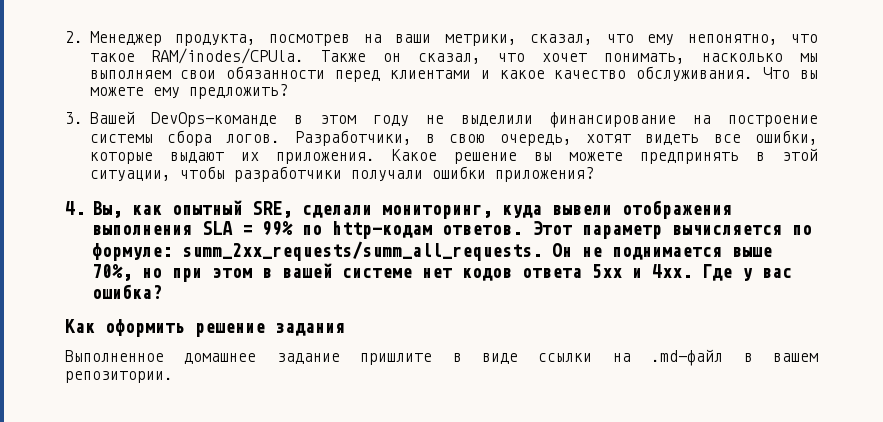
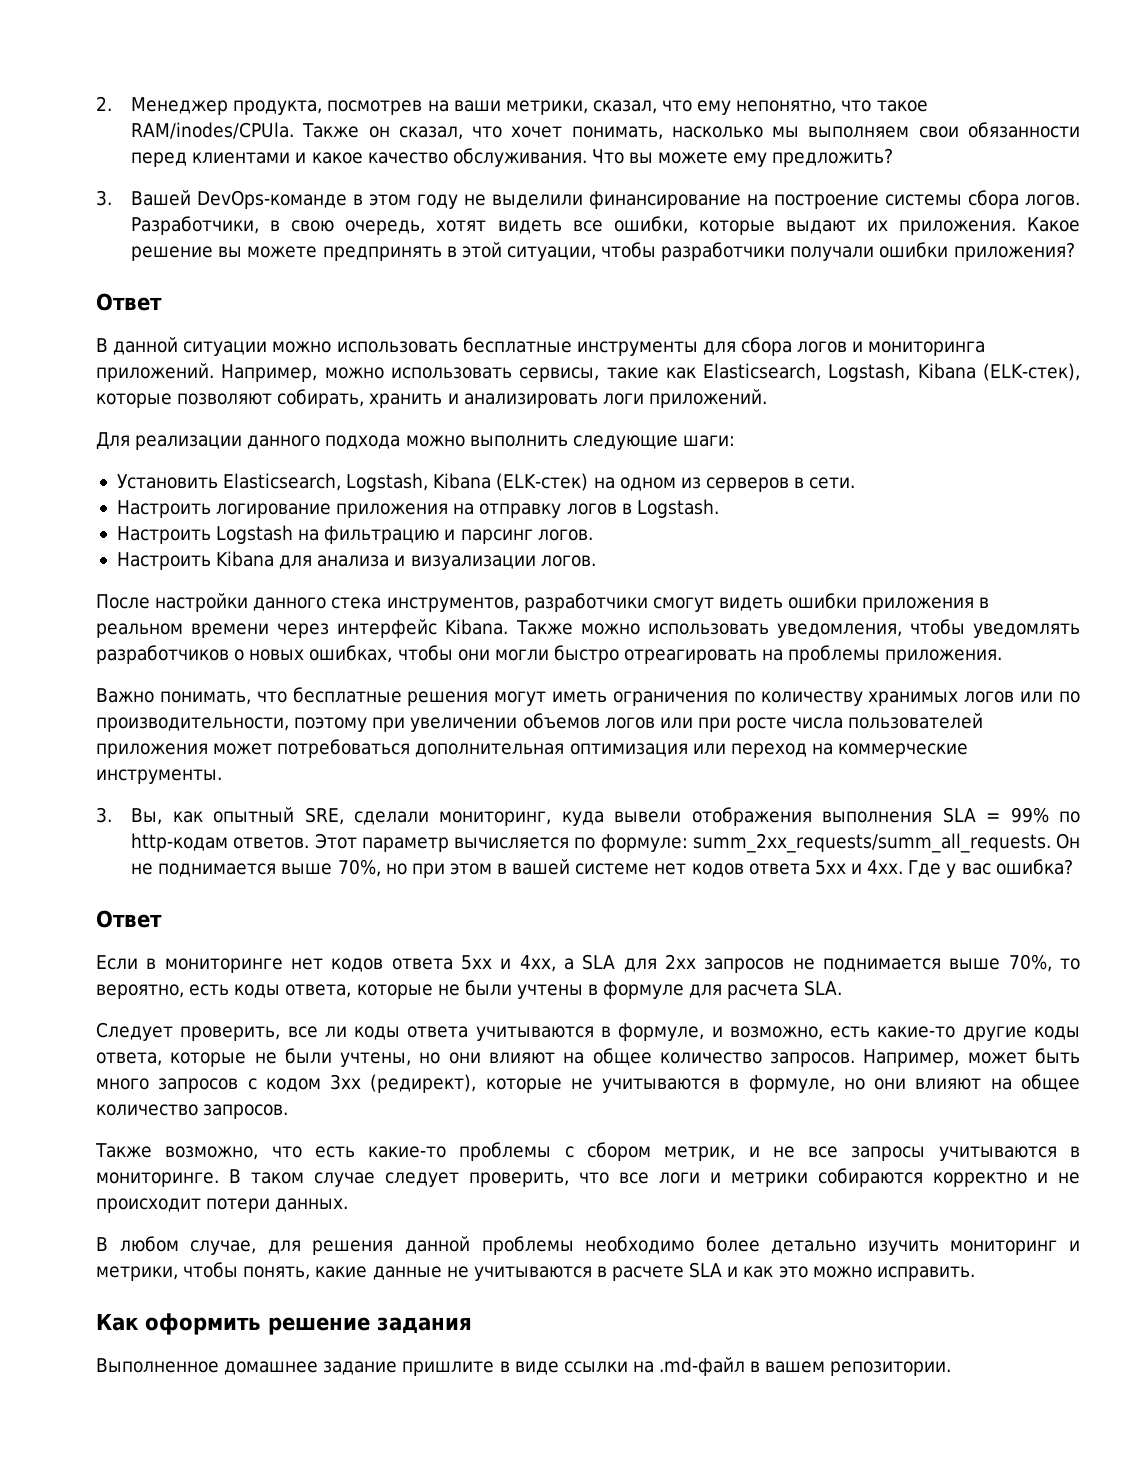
[65,201,85,215] 4. -> [96,293,162,311] [96,337,986,356] [96,363,1081,382] [96,389,767,408] [96,432,735,450] [116,473,856,492] [116,499,719,518] [116,525,593,544] [116,551,596,570] [96,593,990,612] [96,619,1081,638] [96,645,1003,664] [96,687,1080,706] [96,713,984,732] [96,739,969,758] [96,769,222,784] [96,807,112,823] Ответ // В данной ситуации можно использовать бесплатные инструменты для сбора логов и мониторинга приложений. Например, можно использовать сервисы, такие как Elasticsearch, Logstash, Kibana (ELK-стек), которые позволяют собирать, хранить и анализировать логи приложений. // Для реализации данного подхода можно выполнить следующие шаги: // Установить Elasticsearch, Logstash, Kibana (ELK-стек) на одном из серверов в сети. // Настроить логирование приложения на отправку логов в Logstash. // Настроить Logstash на фильтрацию и парсинг логов. // Настроить Kibana для анализа и визуализации логов. // После настройки данного стека инструментов, разработчики смогут видеть ошибки приложения в реальном времени через интерфейс Kibana. Также можно использовать уведомления, чтобы уведомлять разработчиков о новых ошибках, чтобы они могли быстро отреагировать на проблемы приложения. // Важно понимать, что бесплатные решения могут иметь ограничения по количеству хранимых логов или по производительности, поэтому при увеличении объемов логов или при росте числа пользователей приложения может потребоваться дополнительная оптимизация или переход на коммерческие инструменты. // 3.
(162, 291) none -> [96,910,162,928] [96,954,1081,973] [96,980,842,999] [96,1022,1081,1041] [96,1048,1080,1067] [96,1074,1080,1093] [96,1104,289,1119] [95,1142,1081,1161] [96,1168,1080,1187] [96,1198,349,1213] [96,1236,1080,1255] [96,1262,975,1281] // Ответ // Если в мониторинге нет кодов ответа 5xx и 4xx, а SLA для 2xx запросов не поднимается выше 70%, то вероятно, есть коды ответа, которые не были учтены в формуле для расчета SLA. // Следует проверить, все ли коды ответа учитываются в формуле, и возможно, есть какие-то другие коды ответа, которые не были учтены, но они влияют на общее количество запросов. Например, может быть много запросов с кодом 3xx (редирект), которые не учитываются в формуле, но они влияют на общее количество запросов. // Также возможно, что есть какие-то проблемы с сбором метрик, и не все запросы учитываются в мониторинге. В таком случае следует проверить, что все логи и метрики собираются корректно и не происходит потери данных. // В любом случае, для решения данной проблемы необходимо более детально изучить мониторинг и метрики, чтобы понять, какие данные не учитываются в расчете SLA и как это можно исправить.

